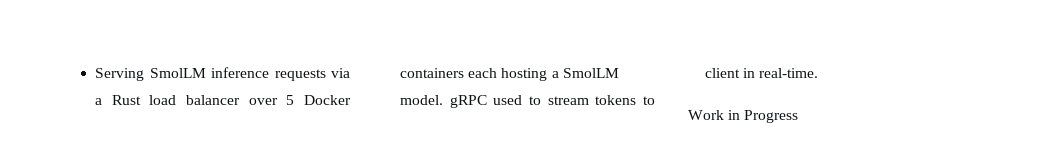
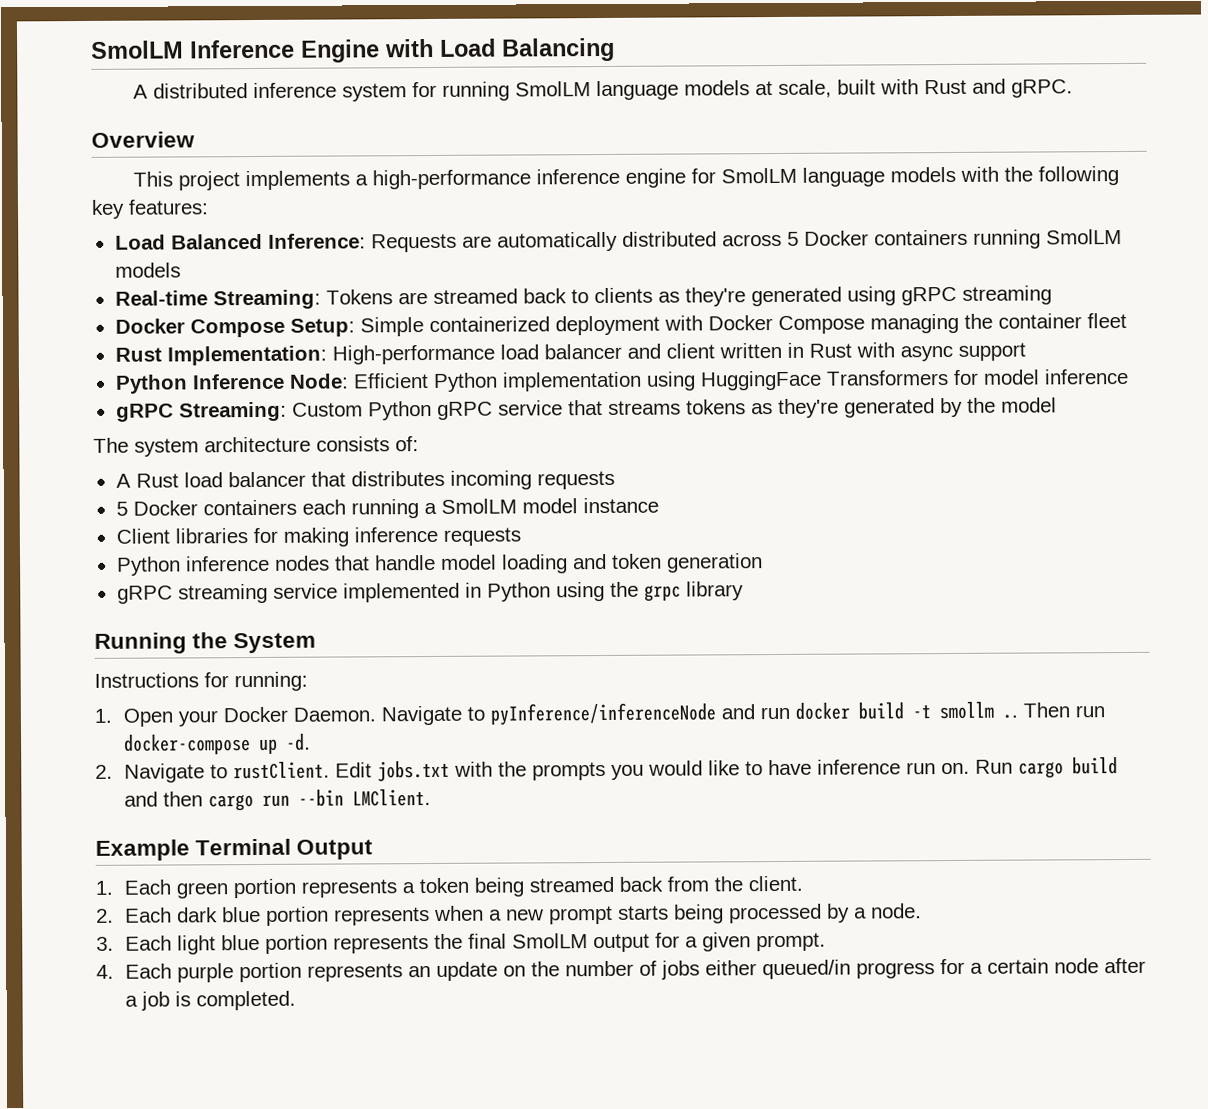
[95,67,350,81] [95,95,278,105] Serving SmolLM inference requests via a Rust load balancer over -> [91,37,615,63] [132,78,1073,102] [91,131,195,148] [132,166,1119,191] [91,199,209,219] [114,229,1122,253] [114,262,181,278] [114,285,1052,310] [114,312,1127,338] [114,342,1026,366] [114,368,1129,394] [115,397,1057,422] [93,436,419,457] [115,470,615,490] SmolLM Inference Engine with Load Balancing // A distributed inference system for running SmolLM language models at scale, built with Rust and gRPC. // Overview // This project implements a high-performance inference engine for SmolLM language models with the following key features: // Load Balanced Inference: Requests are automatically distributed across 5 Docker containers running SmolLM models // Real-time Streaming: Tokens are streamed back to clients as they're generated using gRPC streaming // Docker Compose Setup: Simple containerized deployment with Docker Compose managing the container fleet // Rust Implementation: High-performance load balancer and client written in Rust with async support // Python Inference Node: Efficient Python implementation using HuggingFace Transformers for model inference // gRPC Streaming: Custom Python gRPC service that streams tokens as they're generated by the model // The system architecture consists of: // A Rust load balancer that distributes incoming requests //
[501,68,548,81] hosting -> [350,499,419,519] running
[400,95,655,108] [705,68,819,78] [688,110,799,123] model. gRPC used to stream tokens to client in real-time. // Work in Progress -> [521,497,659,514] [115,526,521,547] [116,553,763,576] [116,581,744,604] [94,632,317,654] [94,671,308,692] [94,701,1105,727] [123,733,311,755] [95,757,1118,783] [123,789,431,812] [95,838,374,861] [95,875,803,899] [96,903,922,926] [96,932,826,955] [96,957,1146,983] [124,990,296,1011] model instance // Client libraries for making inference requests // Python inference nodes that handle model loading and token generation // gRPC streaming service implemented in Python using the grpc library // Running the System // Instructions for running: // 1. Open your Docker Daemon. Navigate to pyInference/inferenceNode and run docker build -t smollm .. Then run docker-compose up -d. // 2. Navigate to rustClient. Edit jobs.txt with the prompts you would like to have inference run on. Run cargo build and then cargo run --bin LMClient. // Example Terminal Output // 1. Each green portion represents a token being streamed back from the client. // 2. Each dark blue portion represents when a new prompt starts being processed by a node. // 3. Each light blue portion represents the final SmolLM output for a given prompt. // 4. Each purple portion represents an update on the number of jobs either queued/in progress for a certain node after a job is completed.

